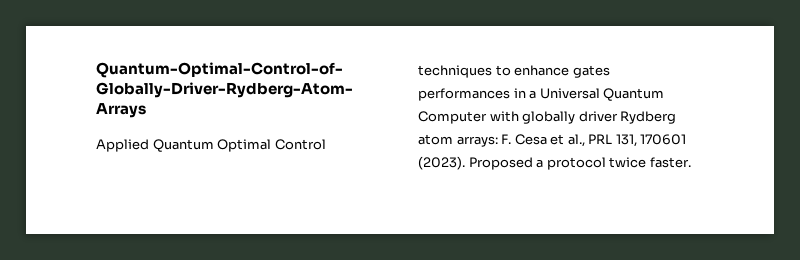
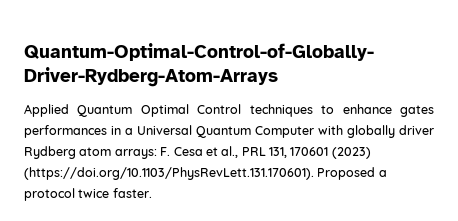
[418,156,465,170] (2023). -> [331,147,371,159] [24,167,314,180] (2023) (https://doi.org/10.1103/PhysRevLett.131.170601).

